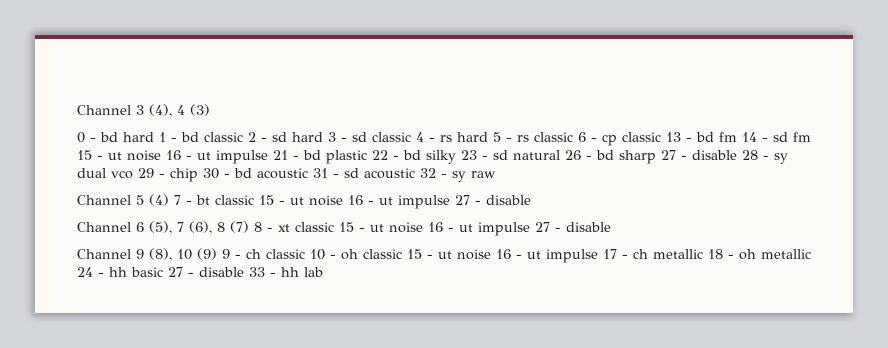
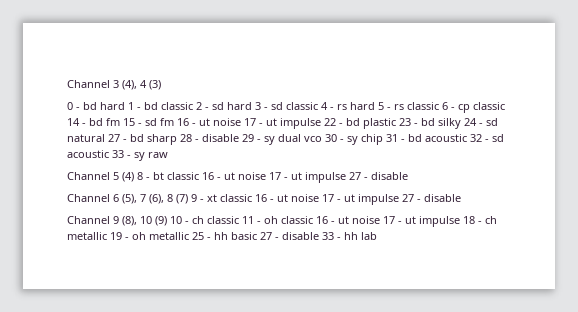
[666,132,681,142] 13 -> [67,118,80,126] 14
[742,132,757,142] 14 -> [123,118,135,126] 15
[77,150,288,164] 15 - ut noise 16 - ut impulse 21 -> [177,118,336,129] 16 - ut noise 17 - ut impulse 22
[372,150,388,160] 22 -> [399,118,411,126] 23
[461,150,477,160] 23 -> [464,118,477,126] 24
[565,150,581,160] 26 -> [108,134,120,142] 27
[661,150,758,160] 27 - disable 28 -> [180,134,254,142] 28 - disable 29
[138,168,219,182] 29 - chip 30 -> [325,134,398,145] 30 - sy chip 31
[313,168,328,178] 31 -> [470,134,482,142] 32
[420,168,436,178] 32 -> [112,150,124,158] 33
[174,195,181,205] 7 -> [137,172,143,180] 8
[259,195,363,206] 15 - ut noise 16 -> [202,172,281,180] 16 - ut noise 17
[254,222,262,232] 8 -> [191,194,197,202] 9
[339,222,443,233] 15 - ut noise 16 -> [255,194,334,202] 16 - ut noise 17
[222,249,230,259] 9 -> [170,216,182,224] 10
[310,249,325,260] 10 -> [242,216,254,224] 11
[407,249,617,263] 15 - ut noise 16 - ut impulse 17 -> [316,216,475,227] 16 - ut noise 17 - ut impulse 18
[708,249,723,259] 18 -> [110,232,122,240] 19
[77,267,93,277] 24 -> [192,232,204,240] 25

